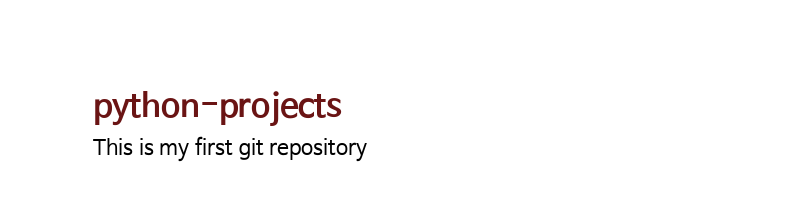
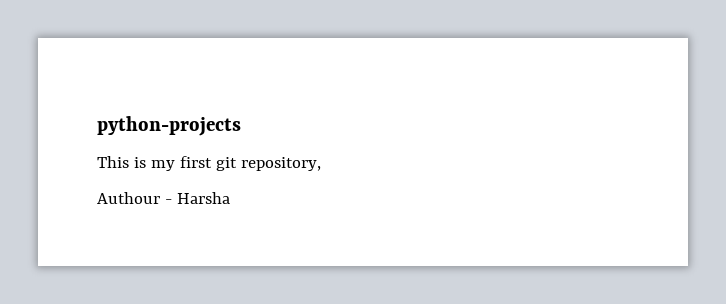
[269,138,368,162] repository -> [240,157,321,171] [97,192,230,204] repository, // Authour - Harsha

